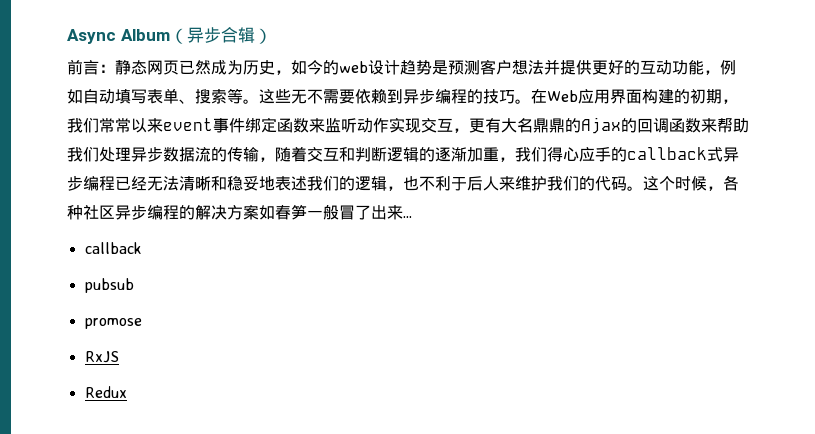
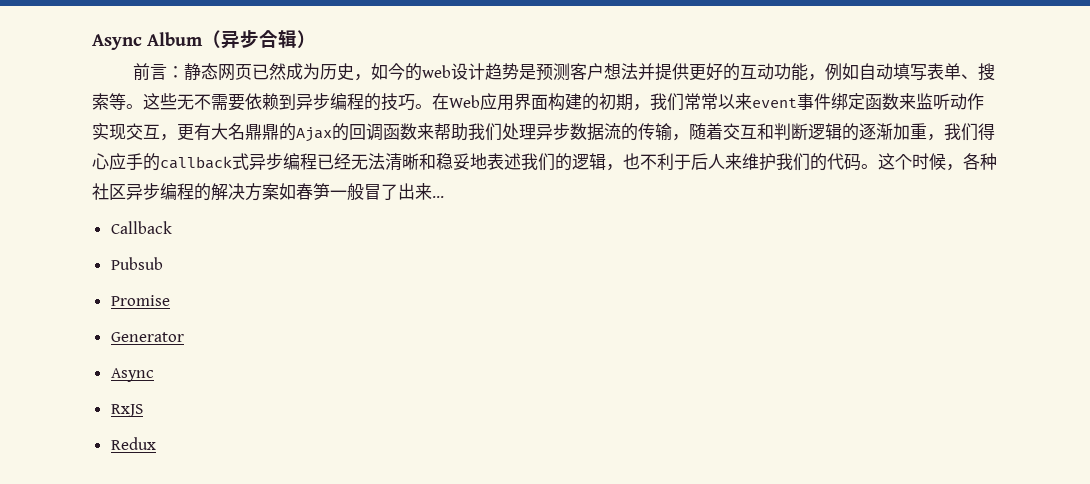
[84,242,142,254] [84,278,134,293] [84,318,142,329] callback // pubsub // promose -> [110,221,172,234] [110,257,163,270] [110,295,170,306] [110,332,184,342] [110,368,154,382] Callback // Pubsub // Promise // Generator // Async

